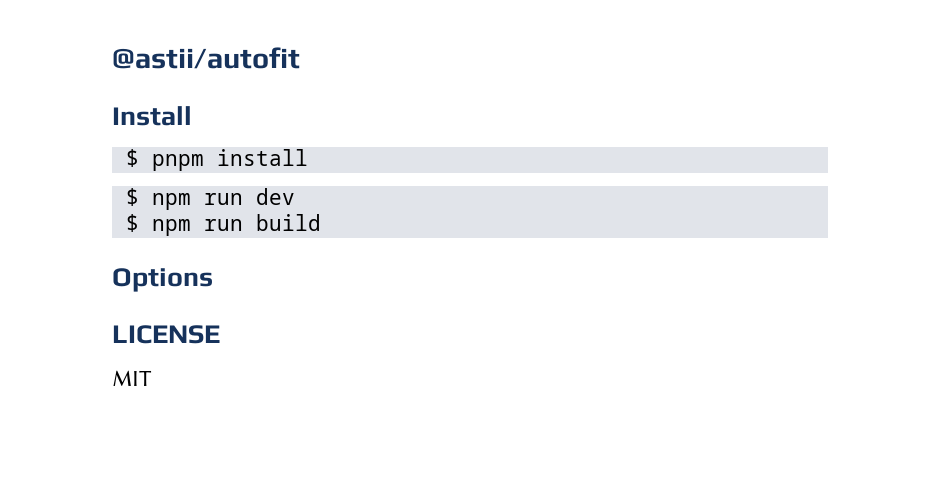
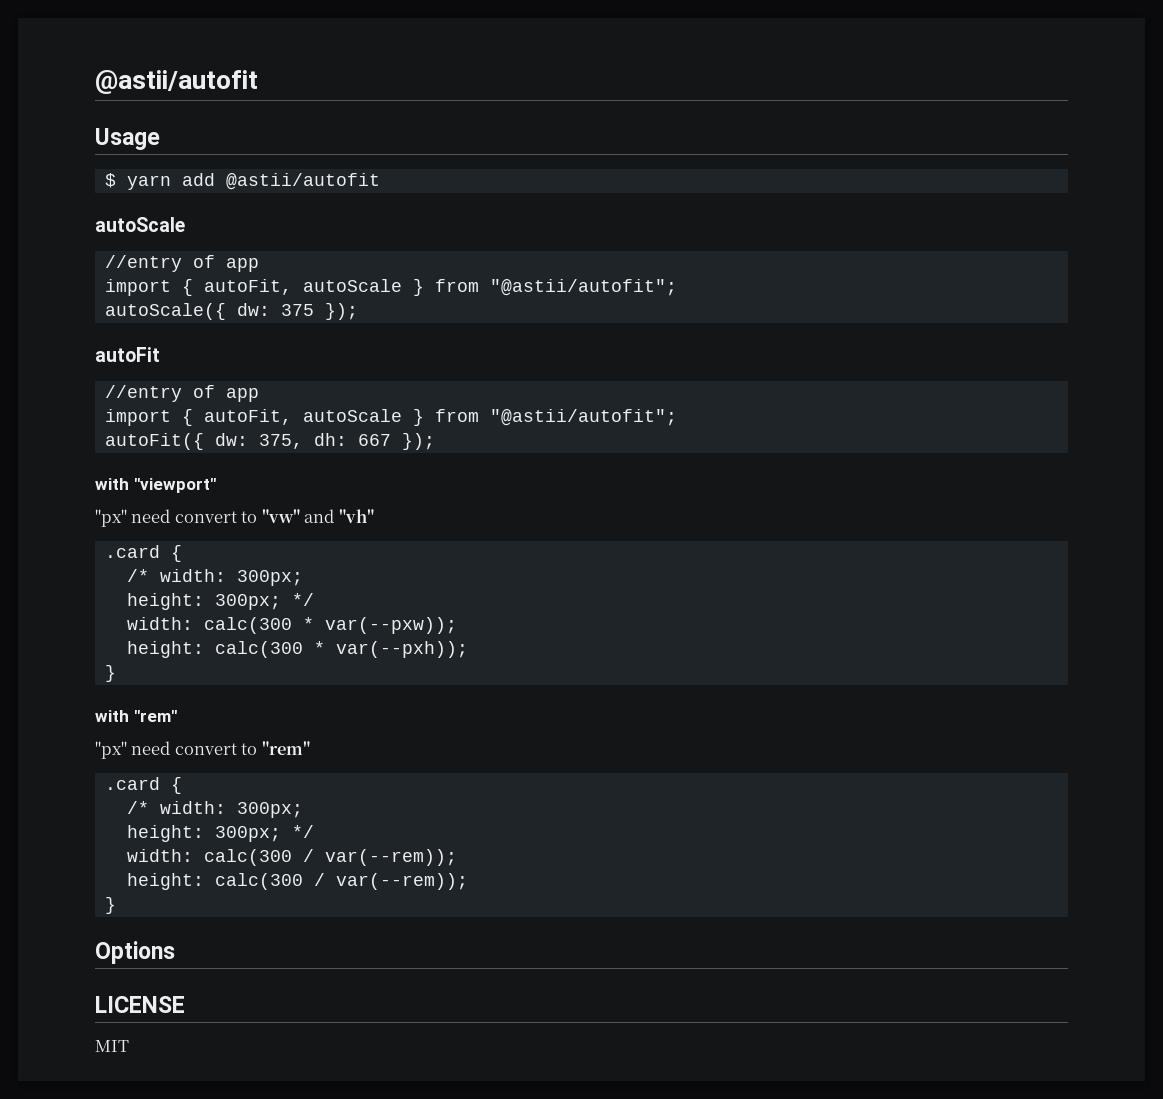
[112,47,300,69] [112,106,192,126] [125,149,308,171] [125,188,295,210] [125,214,321,236] @astii/autofit // Install // $ pnpm install // $ npm run dev // $ npm run build -> [95,70,258,94] [95,128,160,150] [104,173,380,190] [95,217,185,232] [104,255,259,272] [104,279,677,296] [104,303,358,320] [95,347,160,362] [104,385,259,402] [104,409,677,426] [104,433,435,450] [95,478,216,493] [95,509,374,527] [104,545,182,562] [126,569,303,586] [126,593,314,610] [126,617,457,634] [126,641,468,658] [104,665,116,682] [95,710,177,722] [95,741,310,759] [104,777,182,794] [126,801,303,818] [126,825,314,842] [126,849,457,866] [126,873,468,890] [104,897,116,914] @astii/autofit // Usage // $ yarn add @astii/autofit // autoScale // //entry of app // import { autoFit, autoScale } from "@astii/autofit"; // autoScale({ dw: 375 }); // autoFit // //entry of app // import { autoFit, autoScale } from "@astii/autofit"; // autoFit({ dw: 375, dh: 667 }); // with "viewport" // "px" need convert to "vw" and "vh" // .card { // /* width: 300px; // height: 300px; */ // width: calc(300 * var(--pxw)); // height: calc(300 * var(--pxh)); // } // with "rem" // "px" need convert to "rem" // .card { // /* width: 300px; // height: 300px; */ // width: calc(300 / var(--rem)); // height: calc(300 / var(--rem)); // }

